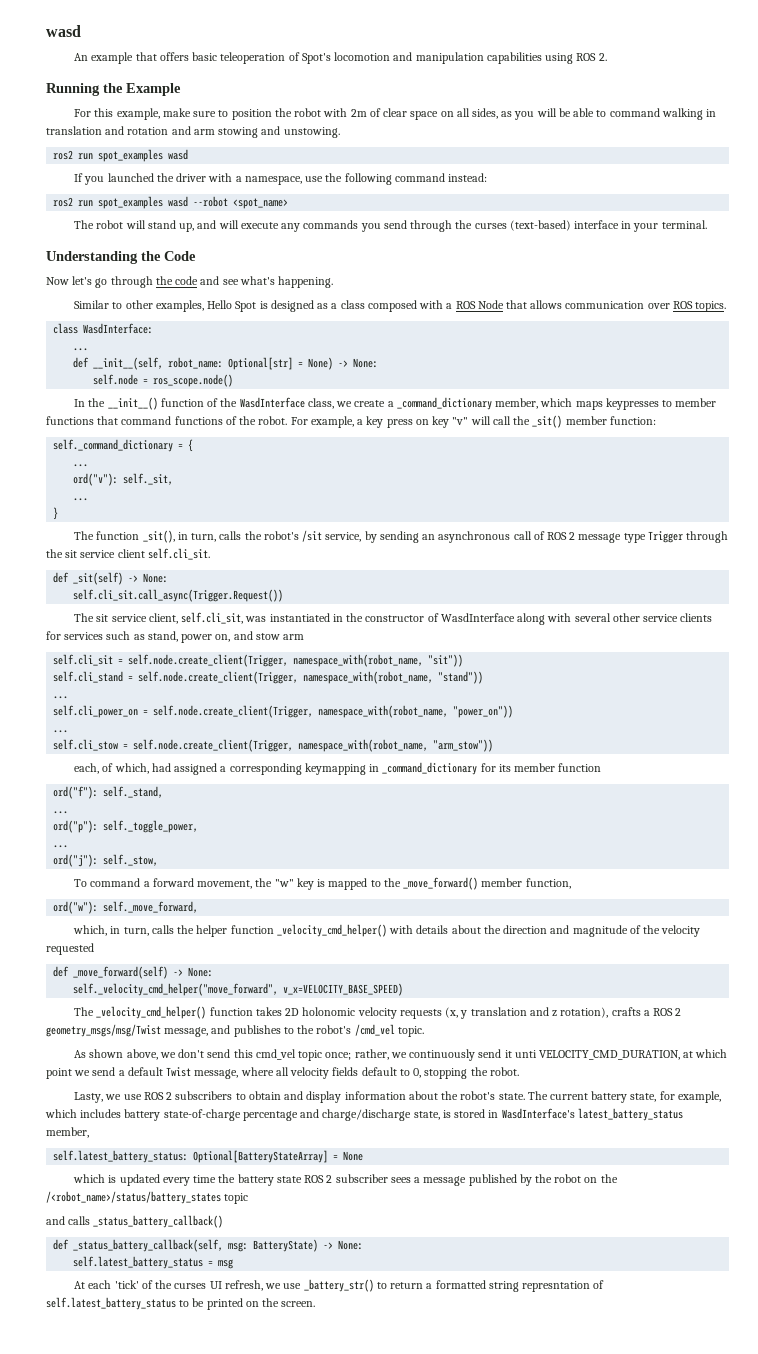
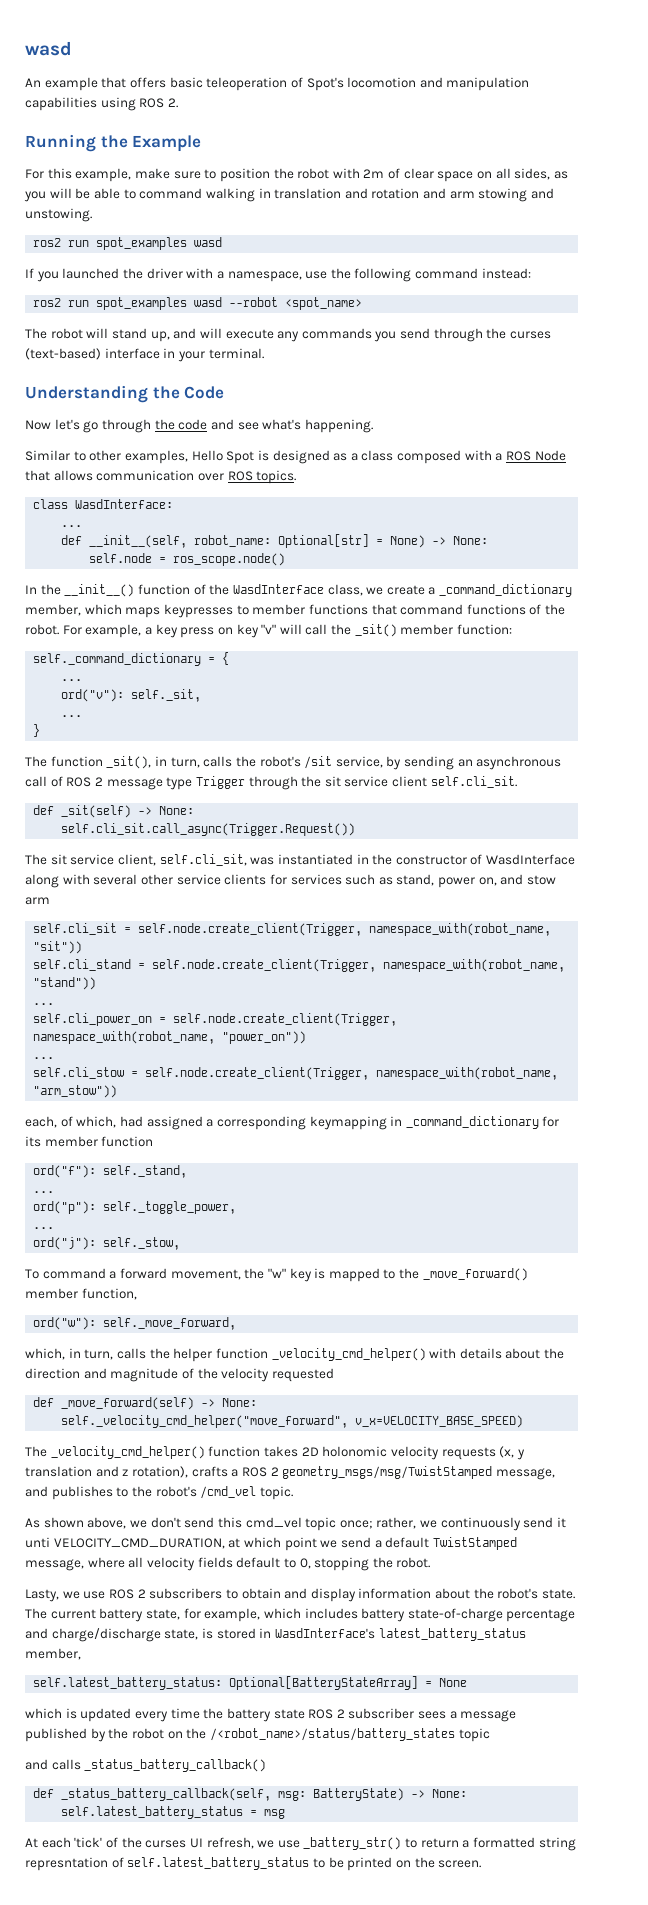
[46,1024,161,1037] geometry_msgs/msg/Twist -> [282,1466,493,1479] geometry_msgs/msg/TwistStamped
[166,1067,192,1077] Twist -> [432,1537,517,1550] TwistStamped

